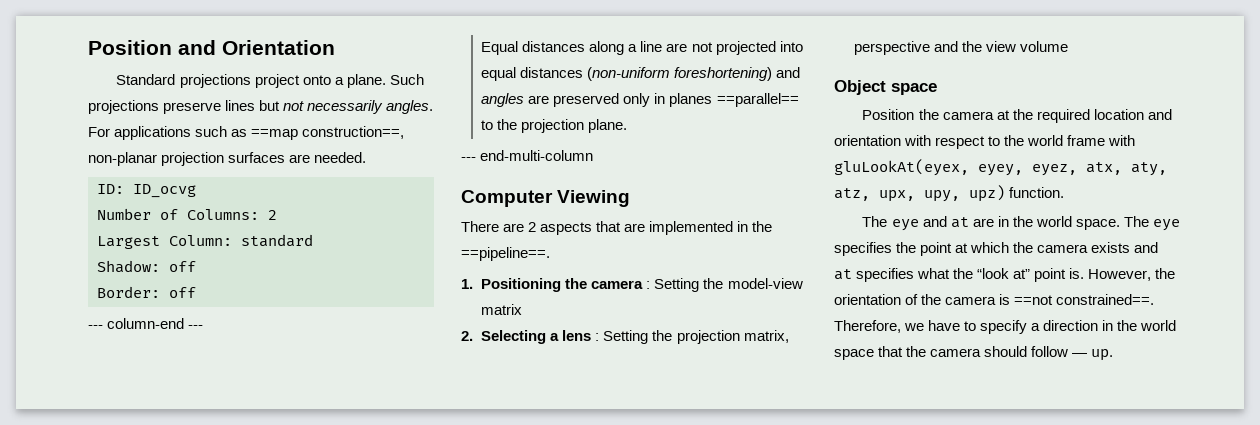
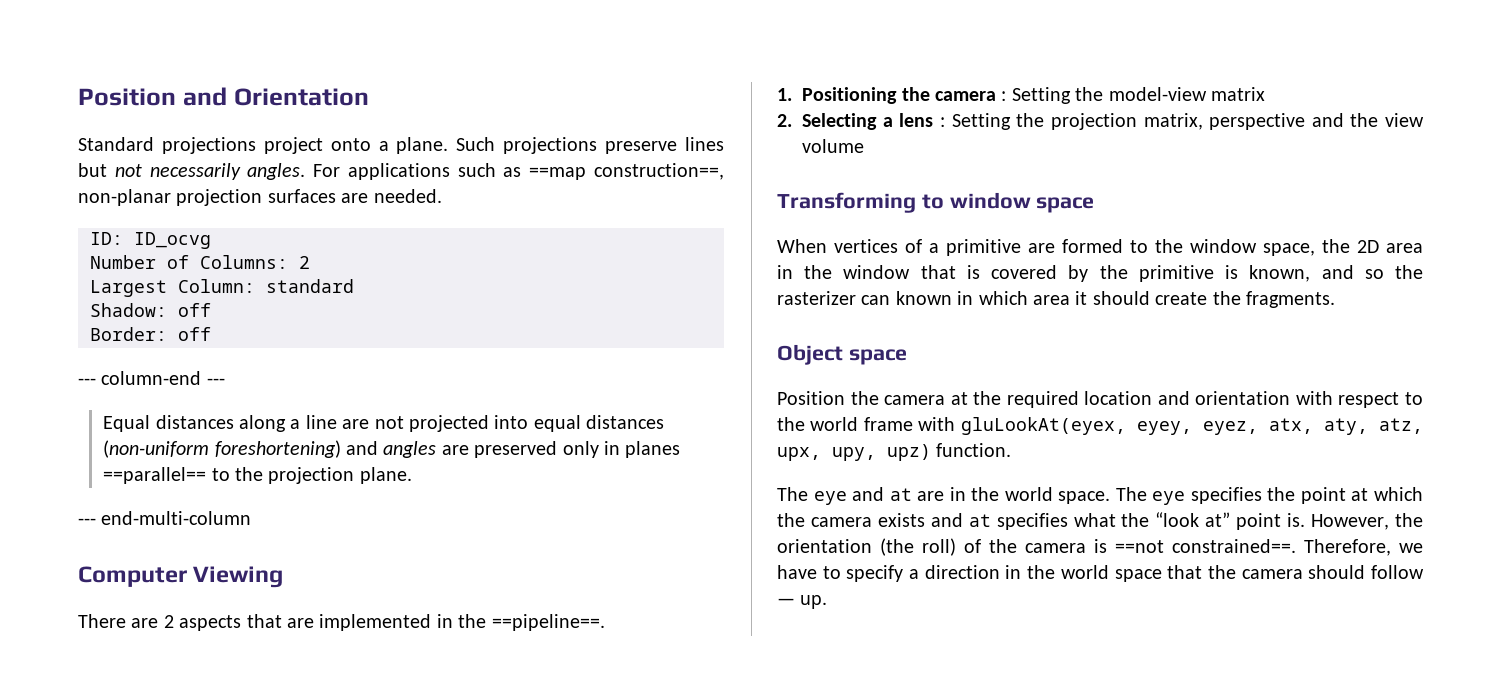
(1069, 46) none -> [777,192,1095,213] [777,239,1423,256] [777,265,1423,282] [777,291,1335,308] // Transforming to window space // When vertices of a primitive are formed to the window space, the 2D area in the window that is covered by the primitive is known, and so the rasterizer can known in which area it should create the fragments.
(901, 299) none -> [880,538,956,556] (the roll)

